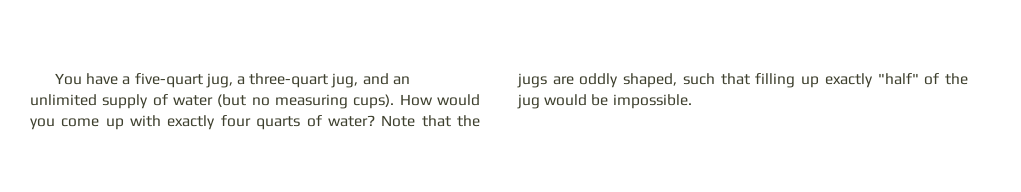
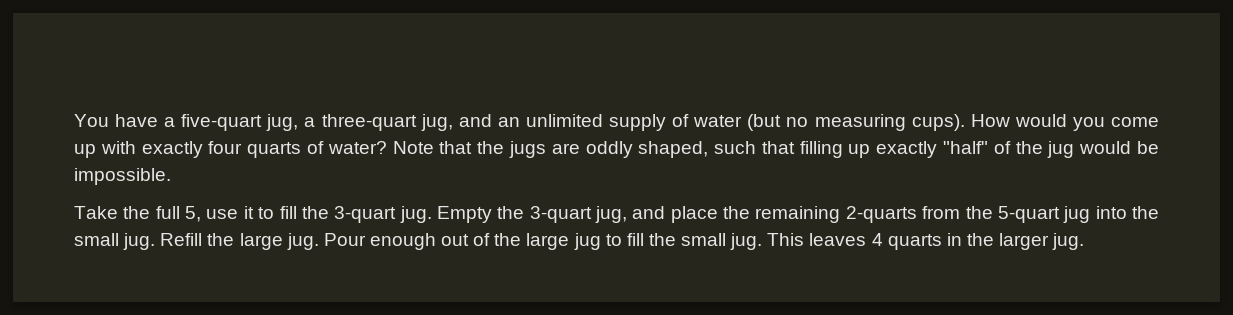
(692, 101) none -> [74,206,1160,223] [74,233,1085,250] // Take the full 5, use it to fill the 3-quart jug. Empty the 3-quart jug, and place the remaining 2-quarts from the 5-quart jug into the small jug. Refill the large jug. Pour enough out of the large jug to fill the small jug. This leaves 4 quarts in the larger jug.

